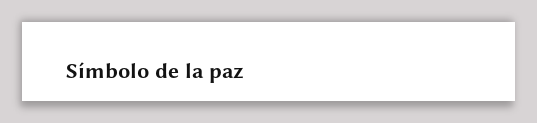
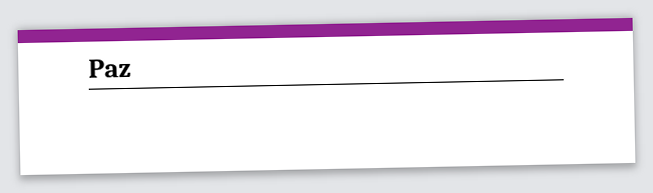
[66,62,244,83] Símbolo de la paz -> [88,58,132,78] Paz

